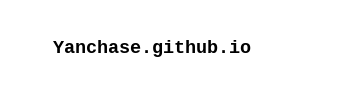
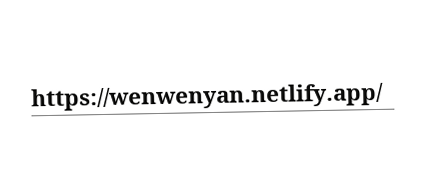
[53,40,251,57] Yanchase.github.io -> [30,82,384,112] https://wenwenyan.netlify.app/

